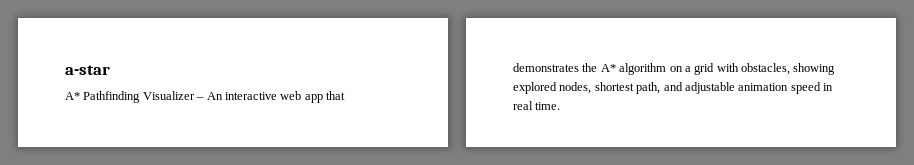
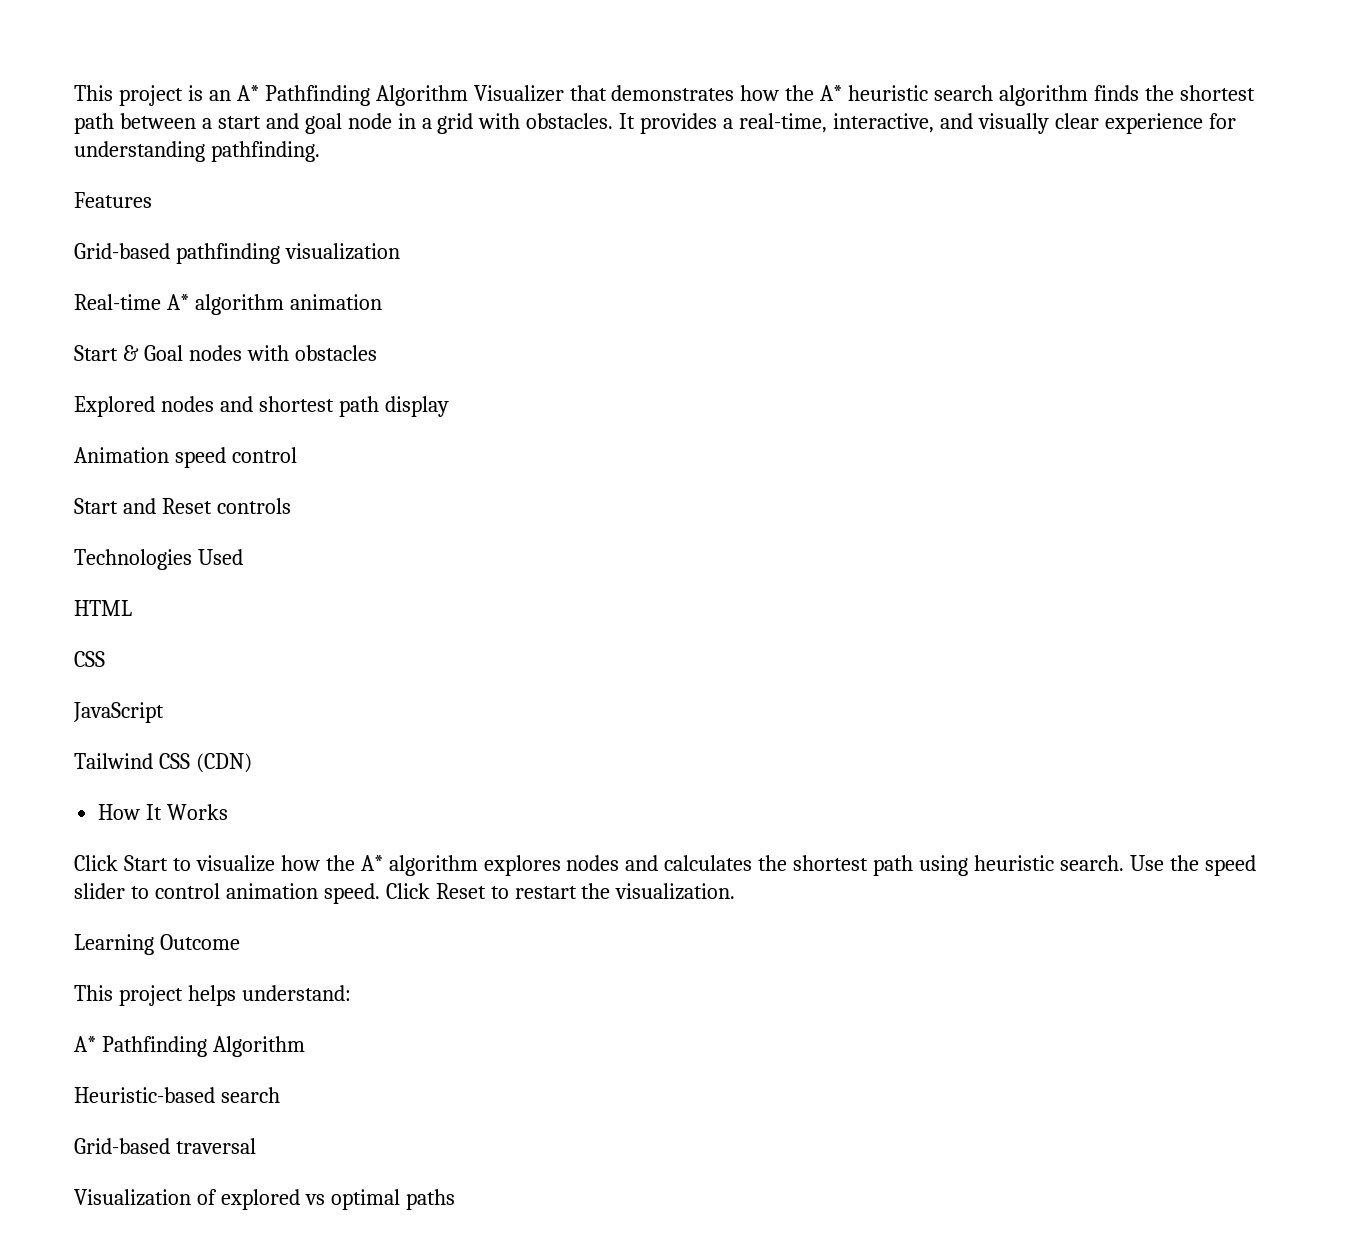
[65,65,110,75] [65,91,345,103] [513,63,836,75] [513,82,833,94] [513,101,561,110] a-star // A* Pathfinding Visualizer – An interactive web app that demonstrates the A* algorithm on a grid with obstacles, showing explored nodes, shortest path, and adjustable animation speed in real time. -> [74,85,1255,106] [74,113,1236,134] [74,141,320,162] [74,192,152,208] [74,243,400,264] [74,294,382,315] [74,345,377,361] [74,396,449,417] [74,447,297,468] [74,498,291,514] [74,549,243,570] [74,600,132,616] [74,651,105,667] [73,702,164,723] [74,753,252,773] [98,804,229,820] [74,855,1256,876] [74,883,736,904] [74,934,240,955] [74,985,351,1006] [74,1036,305,1057] [74,1087,280,1103] [74,1138,256,1154] [74,1189,455,1210] This project is an A* Pathfinding Algorithm Visualizer that demonstrates how the A* heuristic search algorithm finds the shortest path between a start and goal node in a grid with obstacles. It provides a real-time, interactive, and visually clear experience for understanding pathfinding. // Features // Grid-based pathfinding visualization // Real-time A* algorithm animation // Start & Goal nodes with obstacles // Explored nodes and shortest path display // Animation speed control // Start and Reset controls // Technologies Used // HTML // CSS // JavaScript // Tailwind CSS (CDN) // How It Works // Click Start to visualize how the A* algorithm explores nodes and calculates the shortest path using heuristic search. Use the speed slider to control animation speed. Click Reset to restart the visualization. // Learning Outcome // This project helps understand: // A* Pathfinding Algorithm // Heuristic-based search // Grid-based traversal // Visualization of explored vs optimal paths

